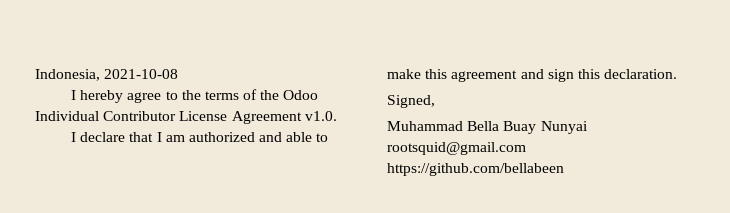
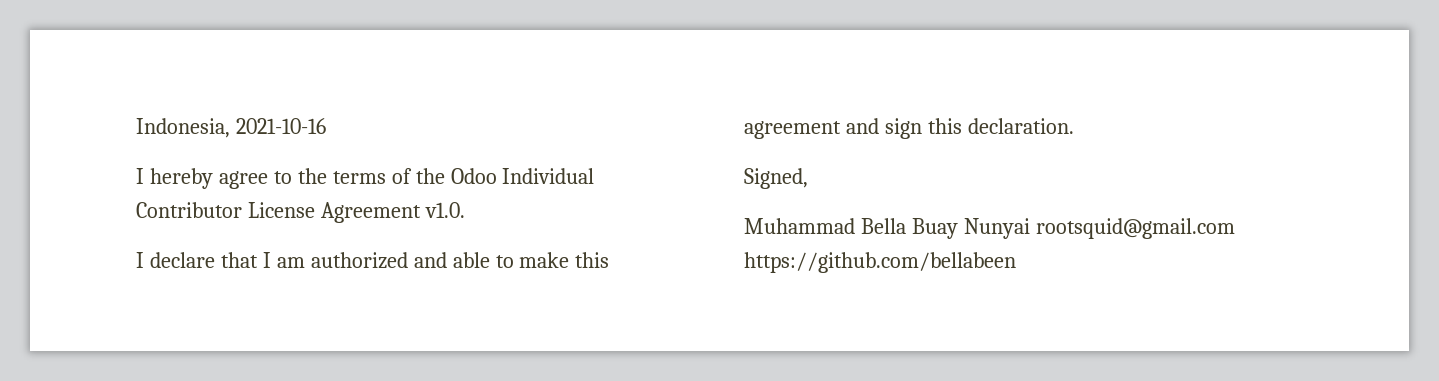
[104,69,179,79] 2021-10-08 -> [235,118,326,134] 2021-10-16

